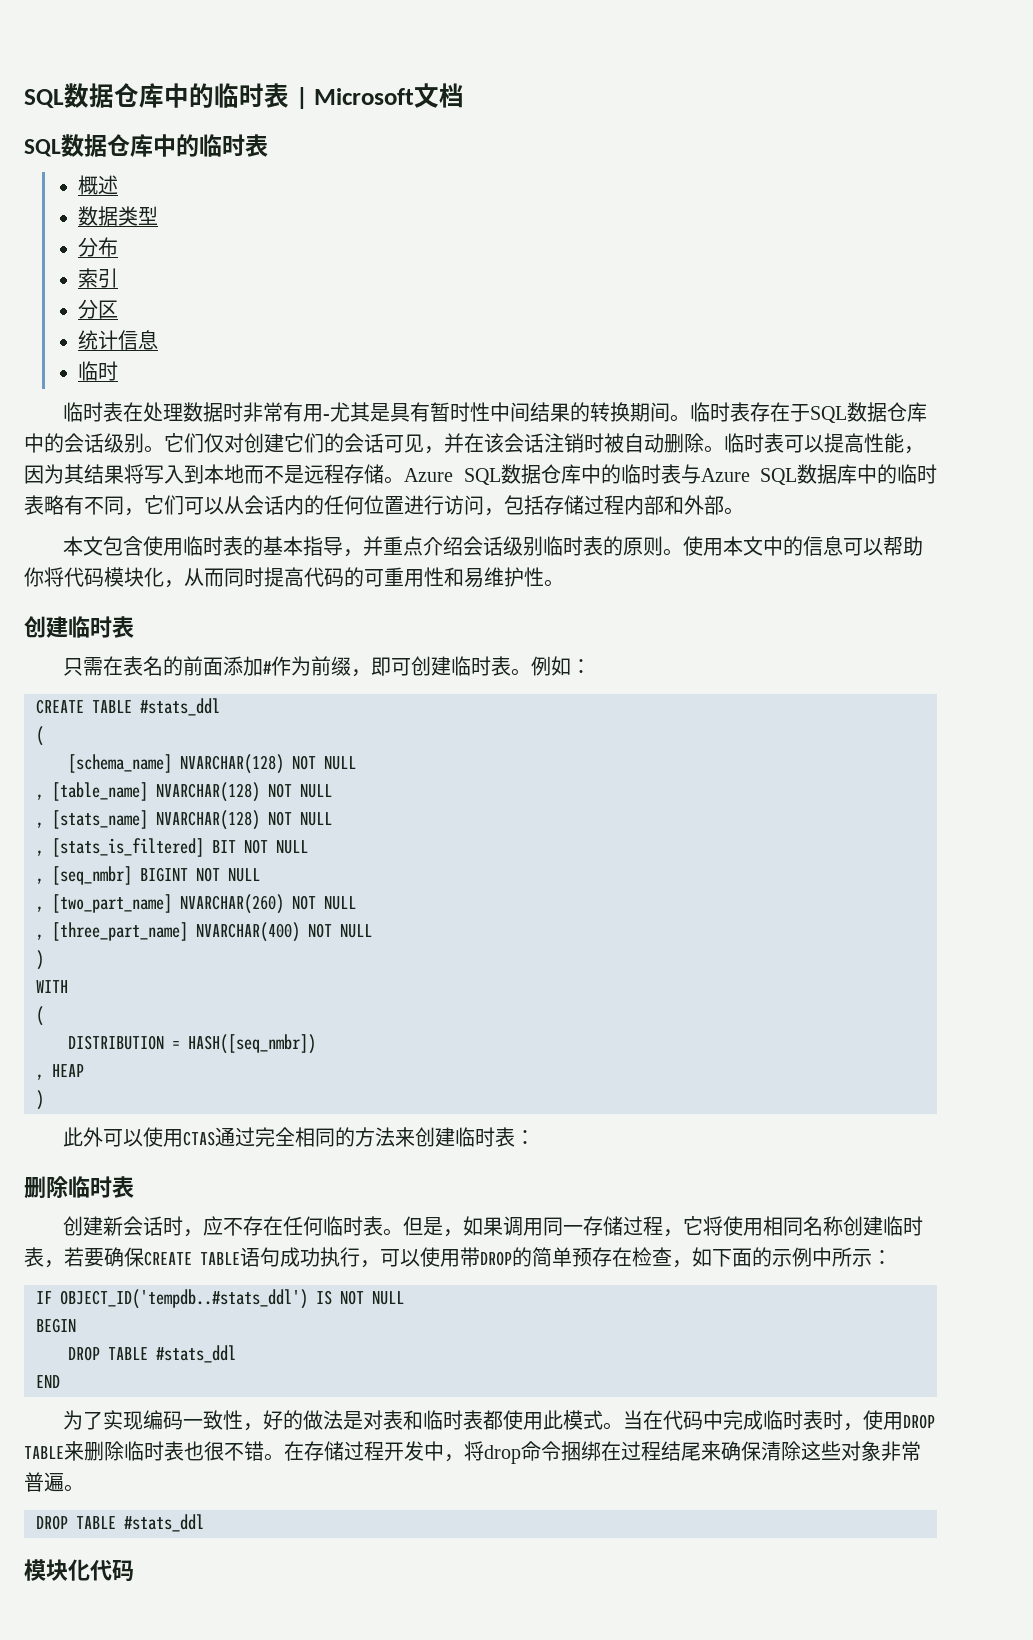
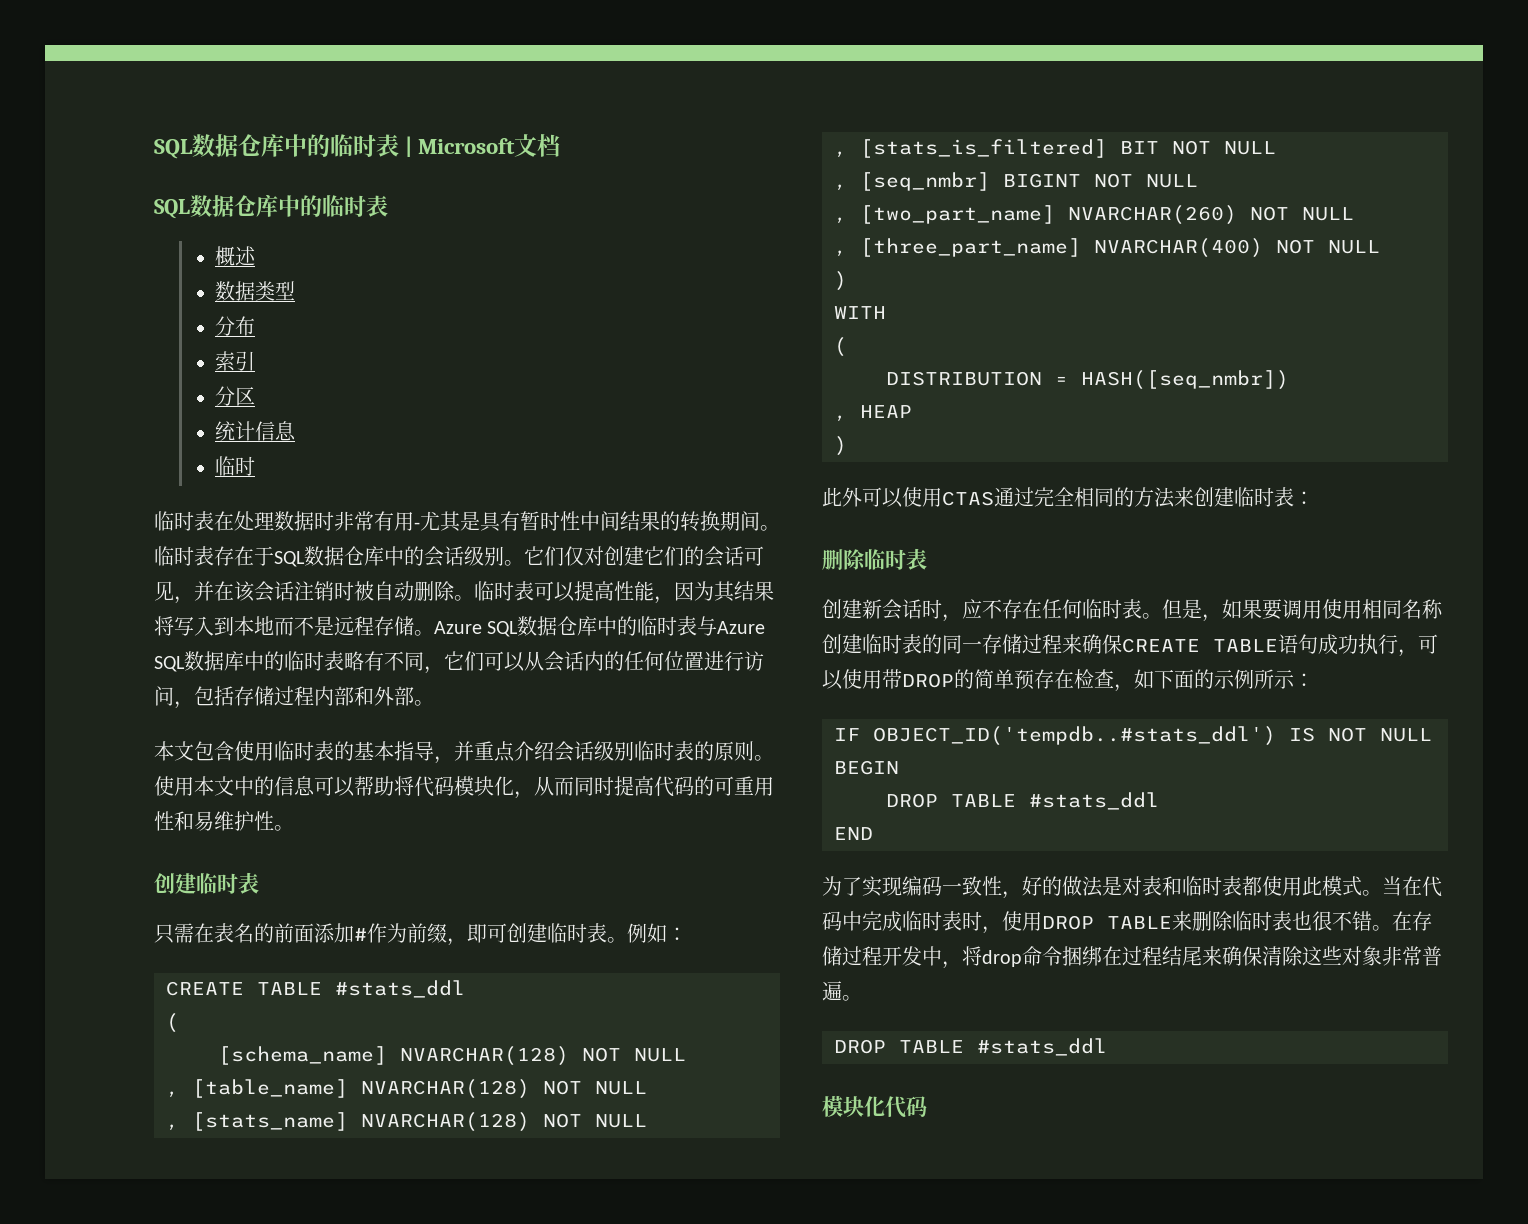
[24,567,44,587] 你 -> (394, 786) none
[502,1216,723,1237] 调用同一存储过程，它将 -> [1262,599,1322,620] 要调用
[44,1247,104,1268] ，若要 -> [922,634,1082,654] 的同一存储过程来
[812,1247,832,1267] 中 -> (1254, 679) none

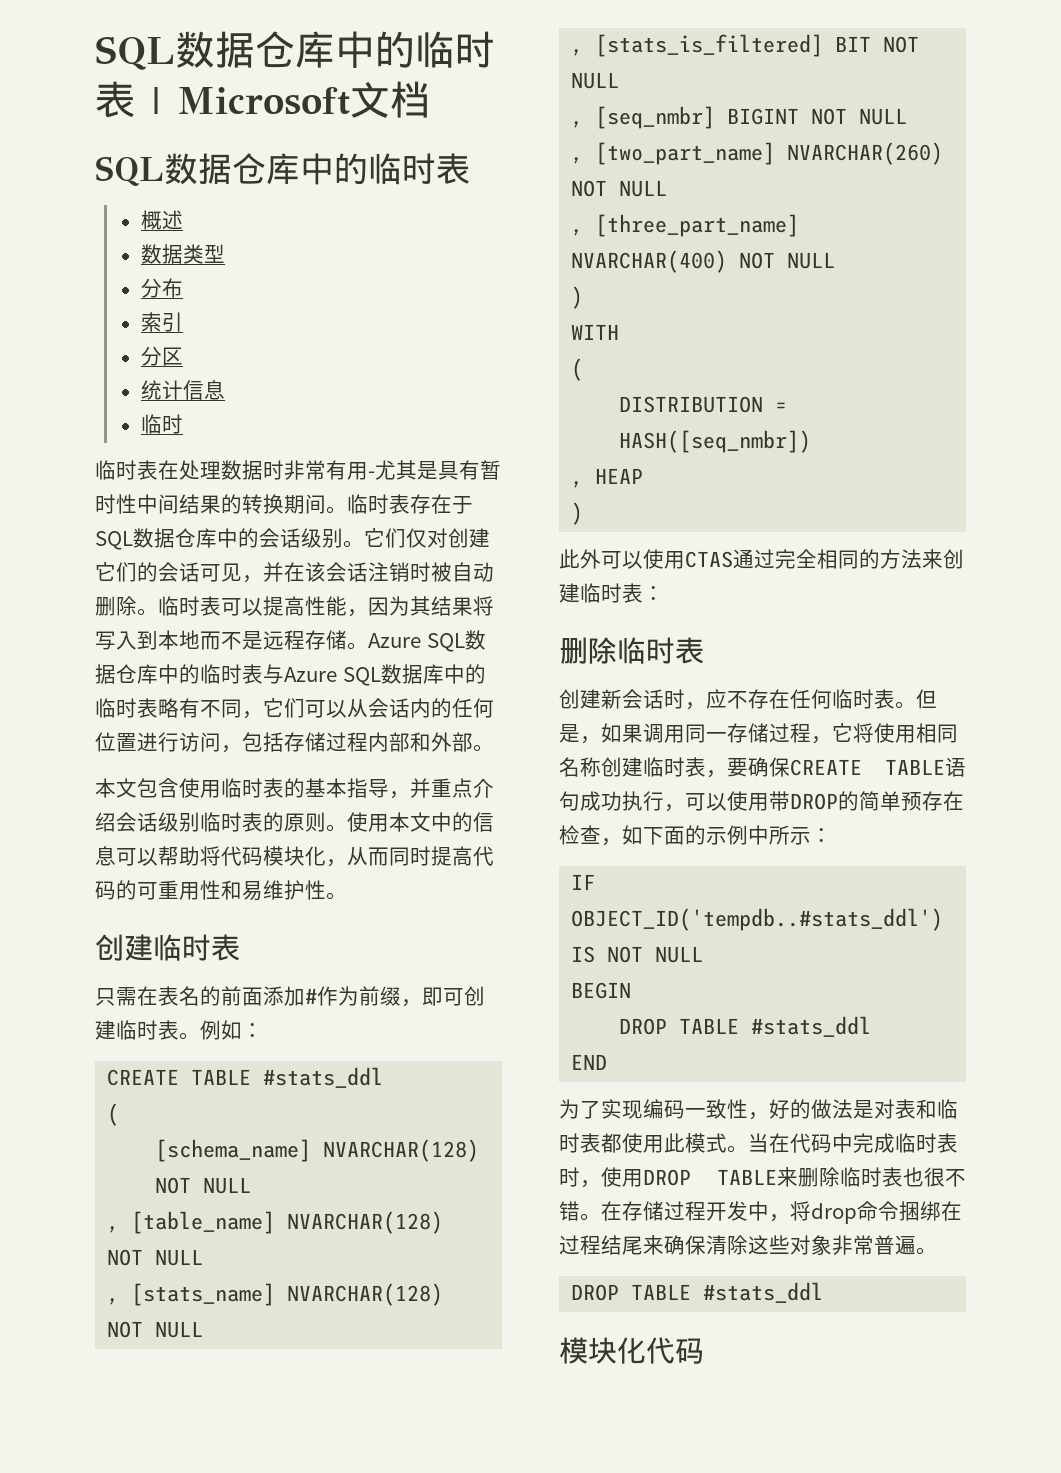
[1262,599,1322,620] 要调用 -> [643,723,874,744] 调用同一存储过程，它将
[922,634,1082,654] 的同一存储过程来 -> [706,758,748,778] ，要
(1254, 679) none -> [748,825,769,845] 中

